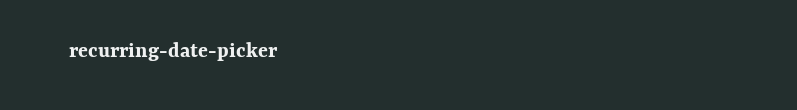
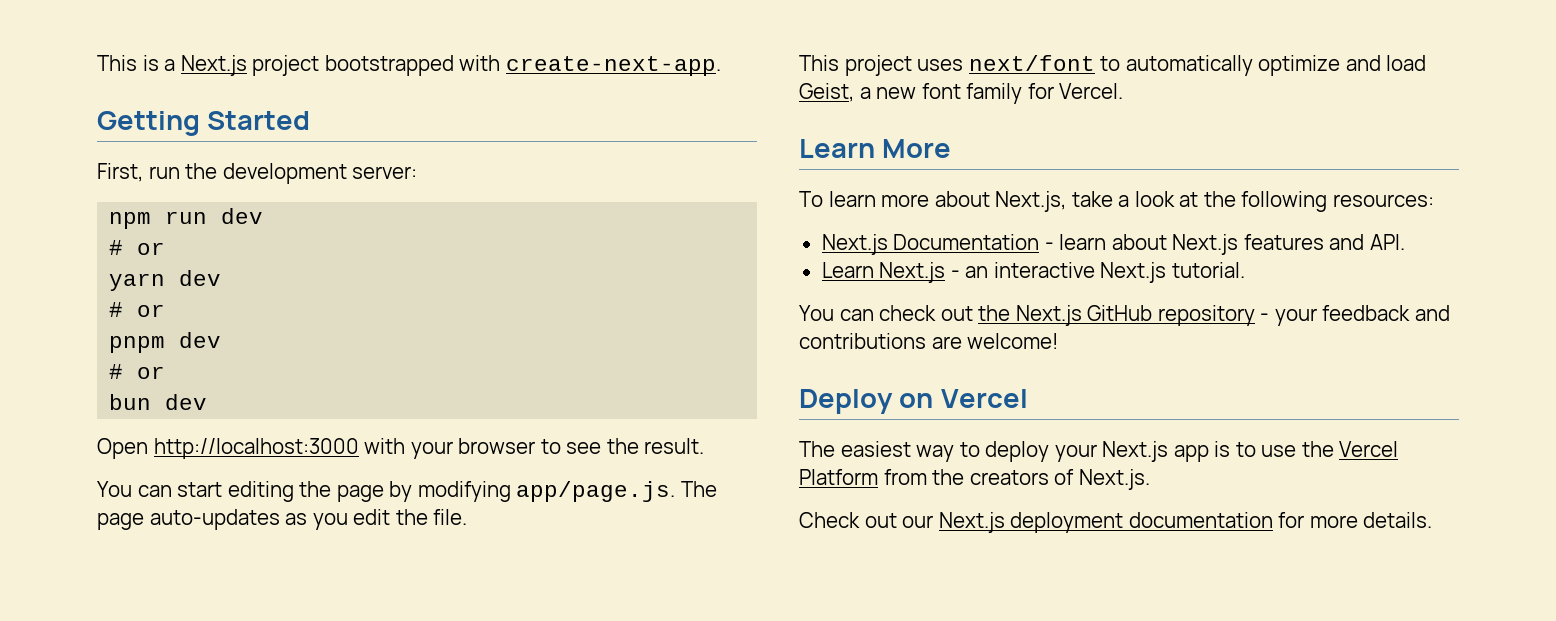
[69,42,278,61] recurring-date-picker -> [97,55,721,76] [97,111,311,136] [97,163,418,184] [109,208,264,229] [109,240,166,255] [109,270,222,291] [109,302,166,317] [109,332,222,353] [109,364,166,379] [109,394,208,410] [97,438,705,459] [97,481,717,502] [97,509,468,530] [799,55,1427,76] [799,83,1124,104] [799,139,952,158] [799,191,1434,212] [821,234,1405,255] [821,262,1245,283] [799,305,1450,326] [799,333,1059,349] [799,389,1028,414] [799,441,1399,462] [799,469,1150,490] [799,512,1433,533] This is a Next.js project bootstrapped with create-next-app. // Getting Started // First, run the development server: // npm run dev // # or // yarn dev // # or // pnpm dev // # or // bun dev // Open http://localhost:3000 with your browser to see the result. // You can start editing the page by modifying app/page.js. The page auto-updates as you edit the file. // This project uses next/font to automatically optimize and load Geist, a new font family for Vercel. // Learn More // To learn more about Next.js, take a look at the following resources: // Next.js Documentation - learn about Next.js features and API. // Learn Next.js - an interactive Next.js tutorial. // You can check out the Next.js GitHub repository - your feedback and contributions are welcome! // Deploy on Vercel // The easiest way to deploy your Next.js app is to use the Vercel Platform from the creators of Next.js. // Check out our Next.js deployment documentation for more details.

